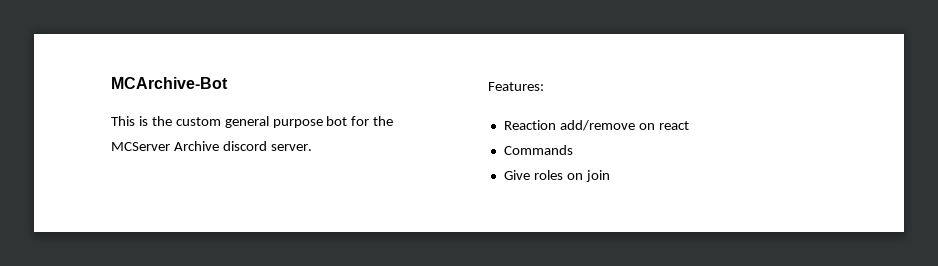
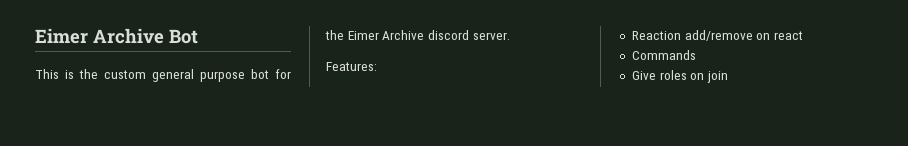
[111,77,228,89] MCArchive-Bot -> [35,28,198,44] Eimer Archive Bot
[111,142,170,151] MCServer -> [347,31,379,40] Eimer

